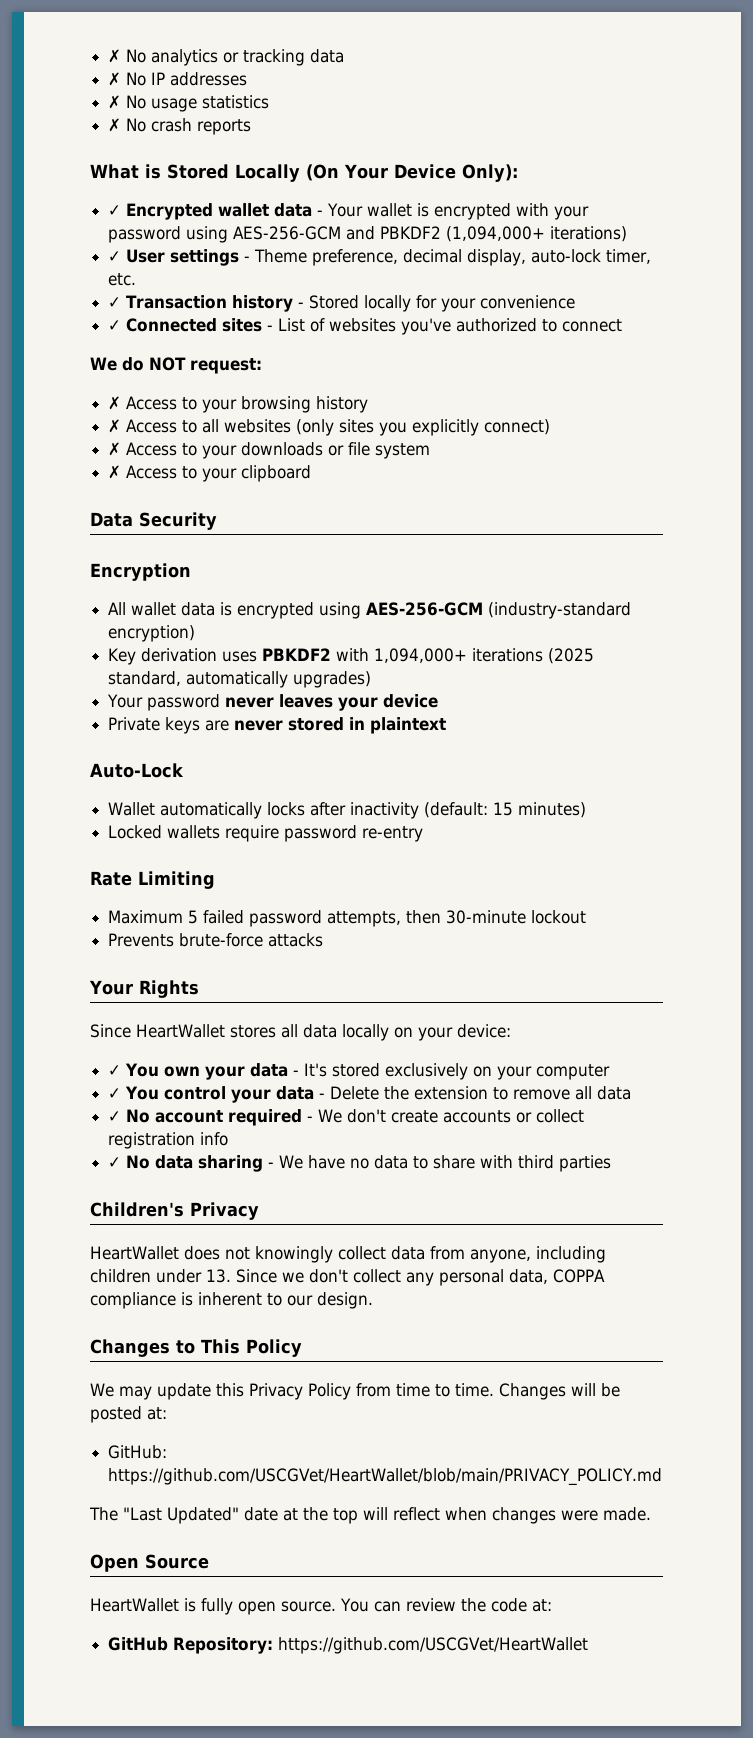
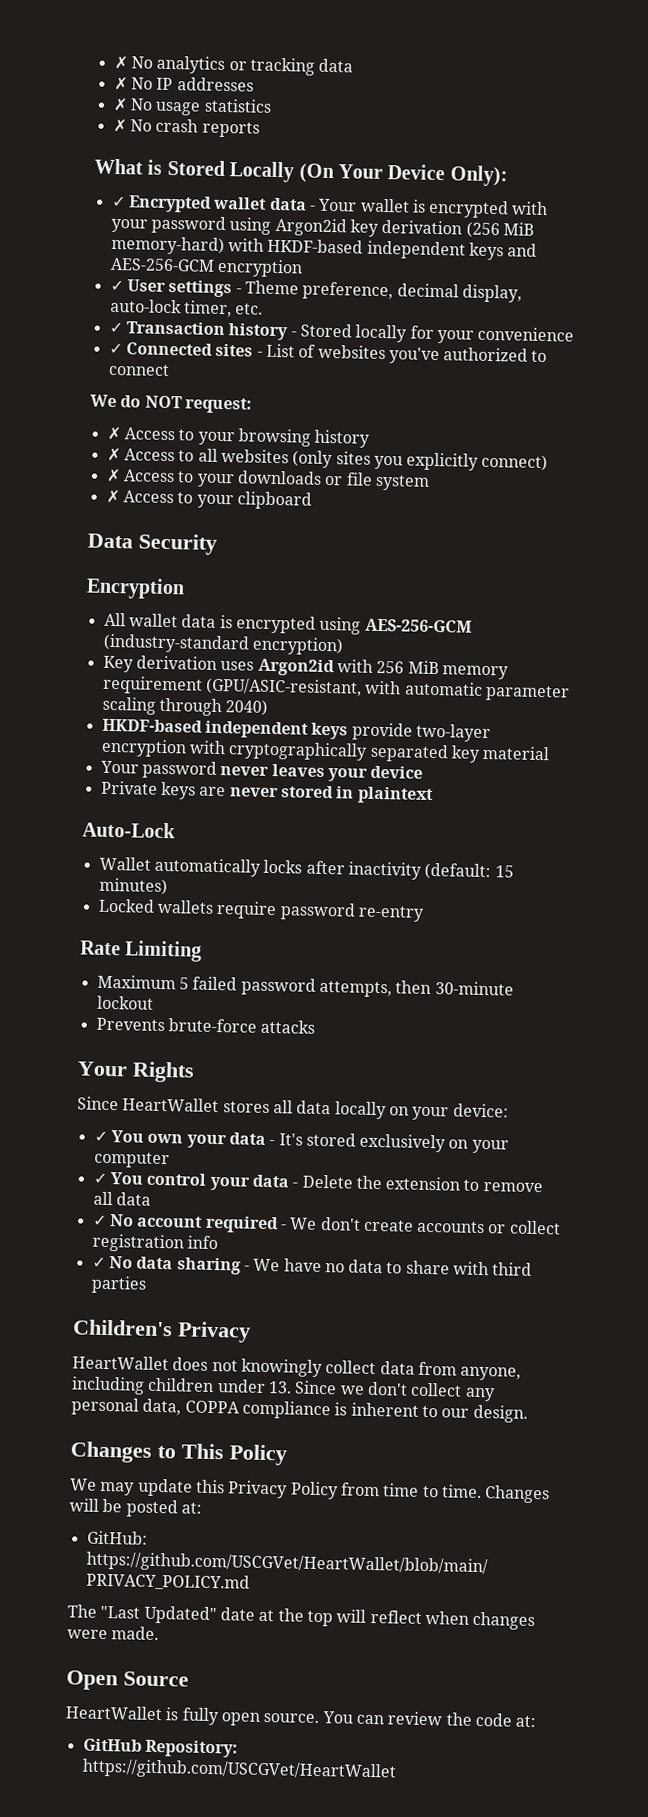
[233,226,628,242] AES-256-GCM and PBKDF2 (1,094,000+ iterations) -> [274,217,534,239] [110,235,538,261] [109,257,303,278] Argon2id key derivation (256 MiB memory-hard) with HKDF-based independent keys and AES-256-GCM encryption
[262,648,595,664] [108,671,372,688] PBKDF2 with 1,094,000+ iterations (2025 standard, automatically upgrades) -> [257,658,509,680] [101,675,570,702] [101,696,269,717] [101,718,491,743] [100,738,551,763] Argon2id with 256 MiB memory requirement (GPU/ASIC-resistant, with automatic parameter scaling through 2040) // HKDF-based independent keys provide two-layer encryption with cryptographically separated key material

